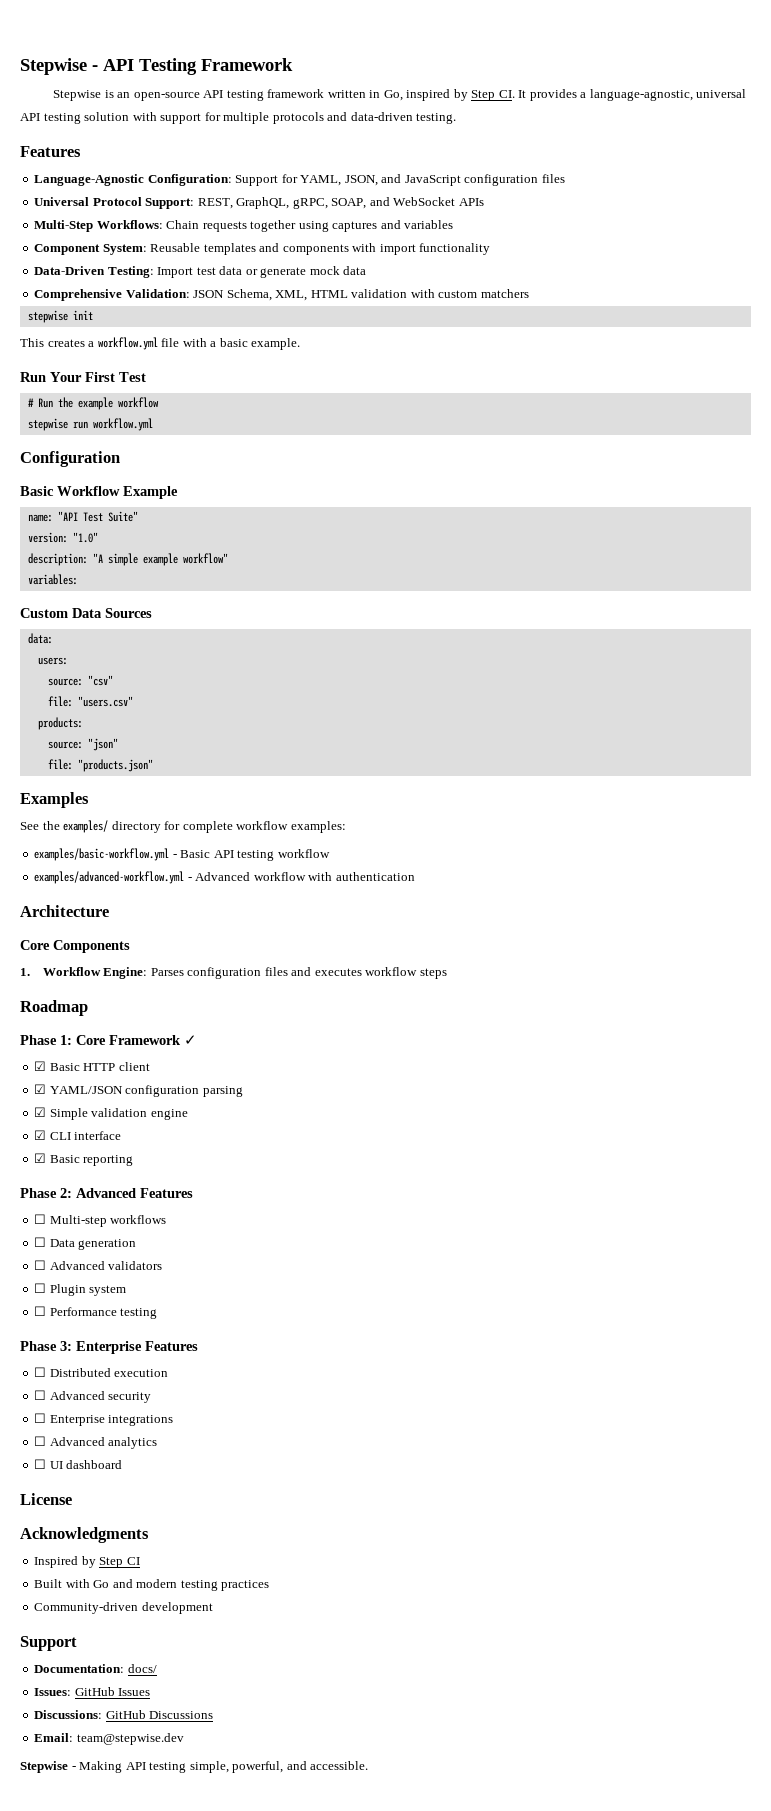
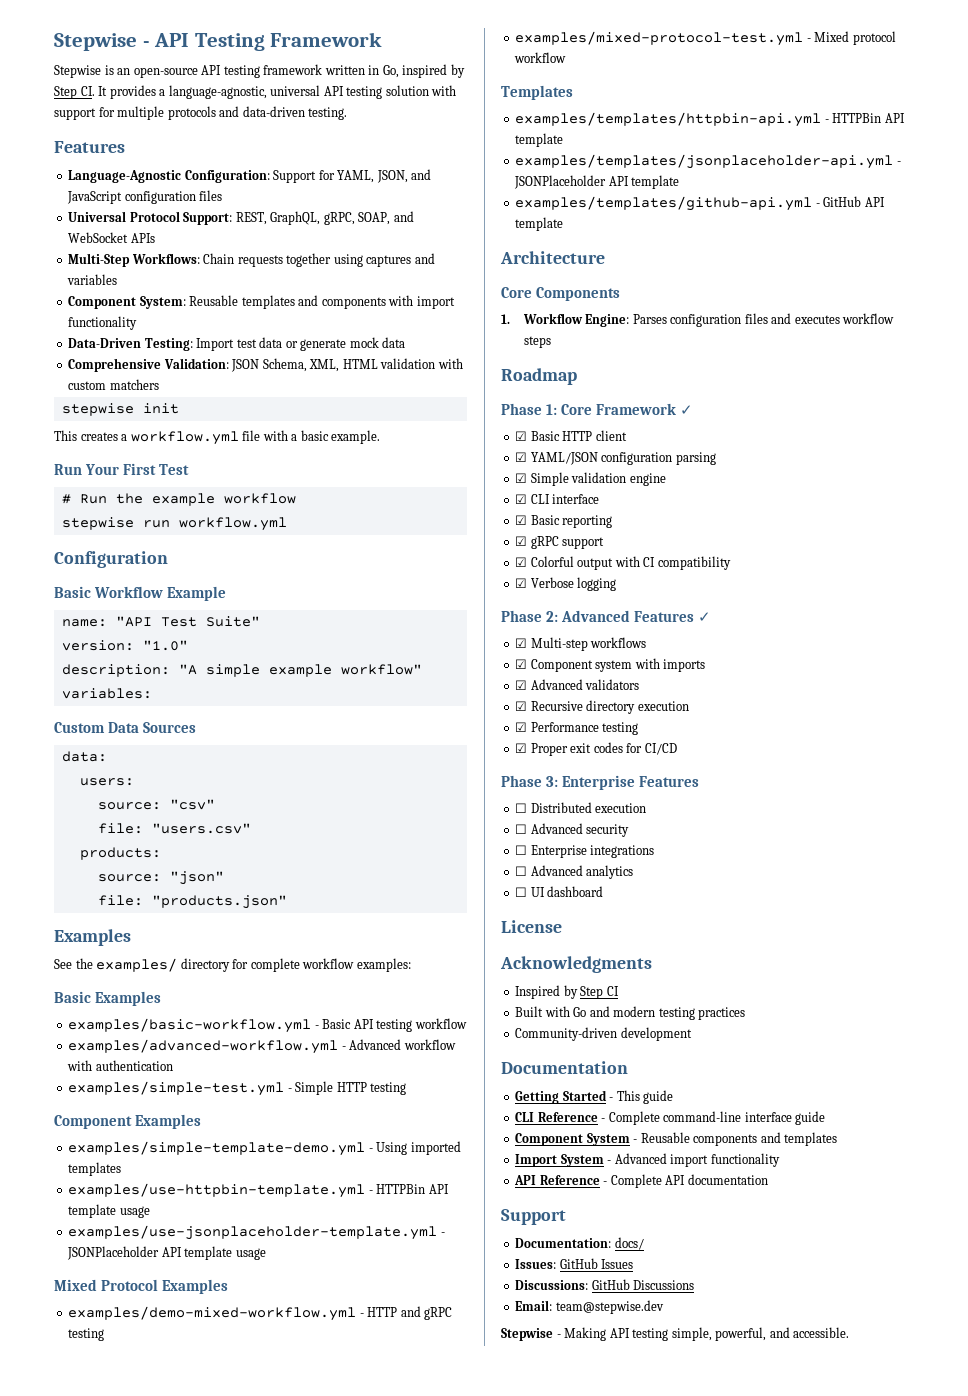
(346, 827) none -> [54,991,162,1006] // Basic Examples
(415, 876) none -> [68,1081,407,1096] [54,1114,202,1129] [68,1141,461,1156] [68,1162,122,1176] [68,1183,449,1198] [68,1204,150,1218] [68,1225,445,1240] [67,1246,266,1260] [54,1279,229,1294] [68,1306,453,1321] [68,1328,105,1341] [515,31,896,46] [514,52,567,63] [501,85,573,100] [515,112,905,127] [515,133,564,147] [515,154,901,169] [514,175,680,189] [515,196,885,211] [515,217,564,231] // examples/simple-test.yml - Simple HTTP testing // Component Examples // examples/simple-template-demo.yml - Using imported templates // examples/use-httpbin-template.yml - HTTPBin API template usage // examples/use-jsonplaceholder-template.yml - JSONPlaceholder API template usage // Mixed Protocol Examples // examples/demo-mixed-workflow.yml - HTTP and gRPC testing // examples/mixed-protocol-test.yml - Mixed protocol workflow // Templates // examples/templates/httpbin-api.yml - HTTPBin API template // examples/templates/jsonplaceholder-api.yml - JSONPlaceholder API template // examples/templates/github-api.yml - GitHub API template
(134, 1160) none -> [515,536,605,549] [515,556,731,570] [515,577,617,591] // ☑ gRPC support // ☑ Colorful output with CI compatibility // ☑ Verbose logging
[34,1214,47,1224] // ☐ -> [698,612,712,622] [515,638,528,648] ✓ // ☑
[34,1237,137,1250] [34,1260,163,1270] [34,1283,127,1296] [34,1306,158,1319] ☐ Data generation // ☐ Advanced validators // ☐ Plugin system // ☐ Performance testing -> [515,658,706,672] [515,679,640,690] [515,700,689,714] [515,722,639,735] [515,742,677,756] ☑ Component system with imports // ☑ Advanced validators // ☑ Recursive directory execution // ☑ Performance testing // ☑ Proper exit codes for CI/CD
(213, 1608) none -> [501,1061,628,1074] [515,1090,674,1104] [515,1111,826,1125] [515,1132,838,1146] [515,1153,780,1167] [514,1174,768,1188] // Documentation // Getting Started - This guide // CLI Reference - Complete command-line interface guide // Component System - Reusable components and templates // Import System - Advanced import functionality // API Reference - Complete API documentation

